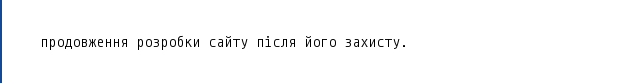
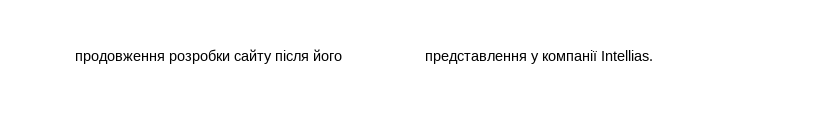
[344,39,408,49] захисту. -> [425,50,653,64] представлення у компанії Intellias.

